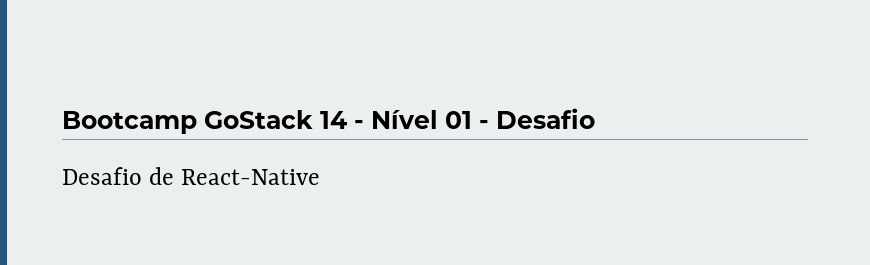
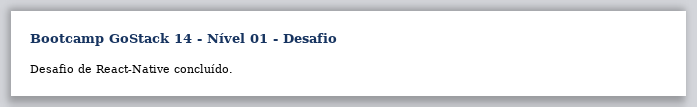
(321, 177) none -> [174,64,233,73] concluído.

